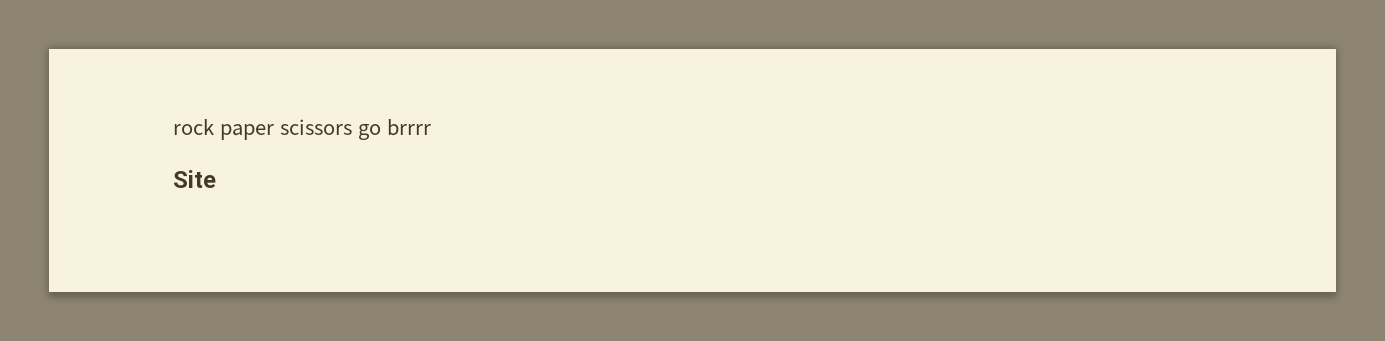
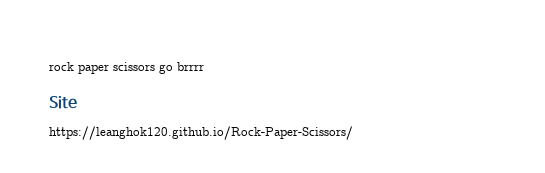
(216, 179) none -> [49,126,353,140] // https://leanghok120.github.io/Rock-Paper-Scissors/

